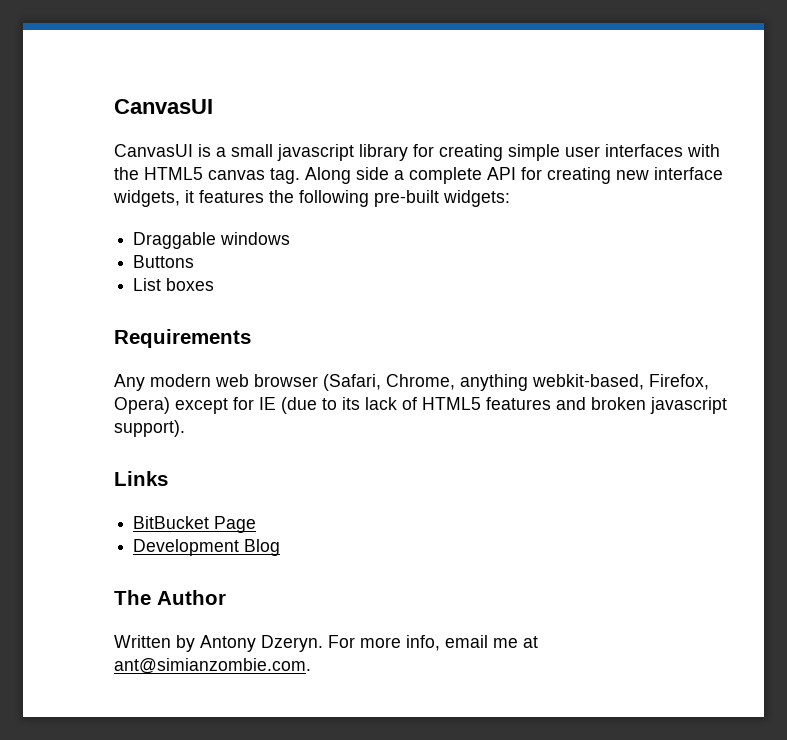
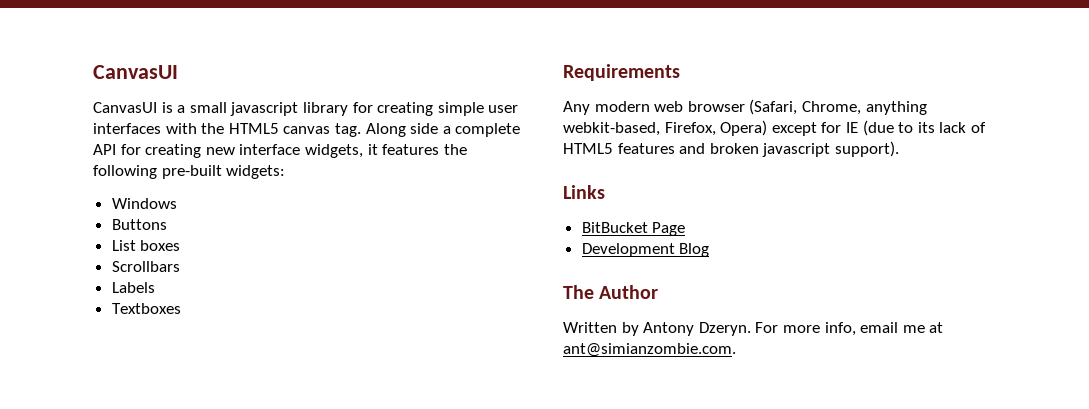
[133,232,291,249] Draggable windows -> [111,198,177,209] Windows
(215, 284) none -> [111,261,180,272] [111,282,155,293] [111,303,181,314] // Scrollbars // Labels // Textboxes

